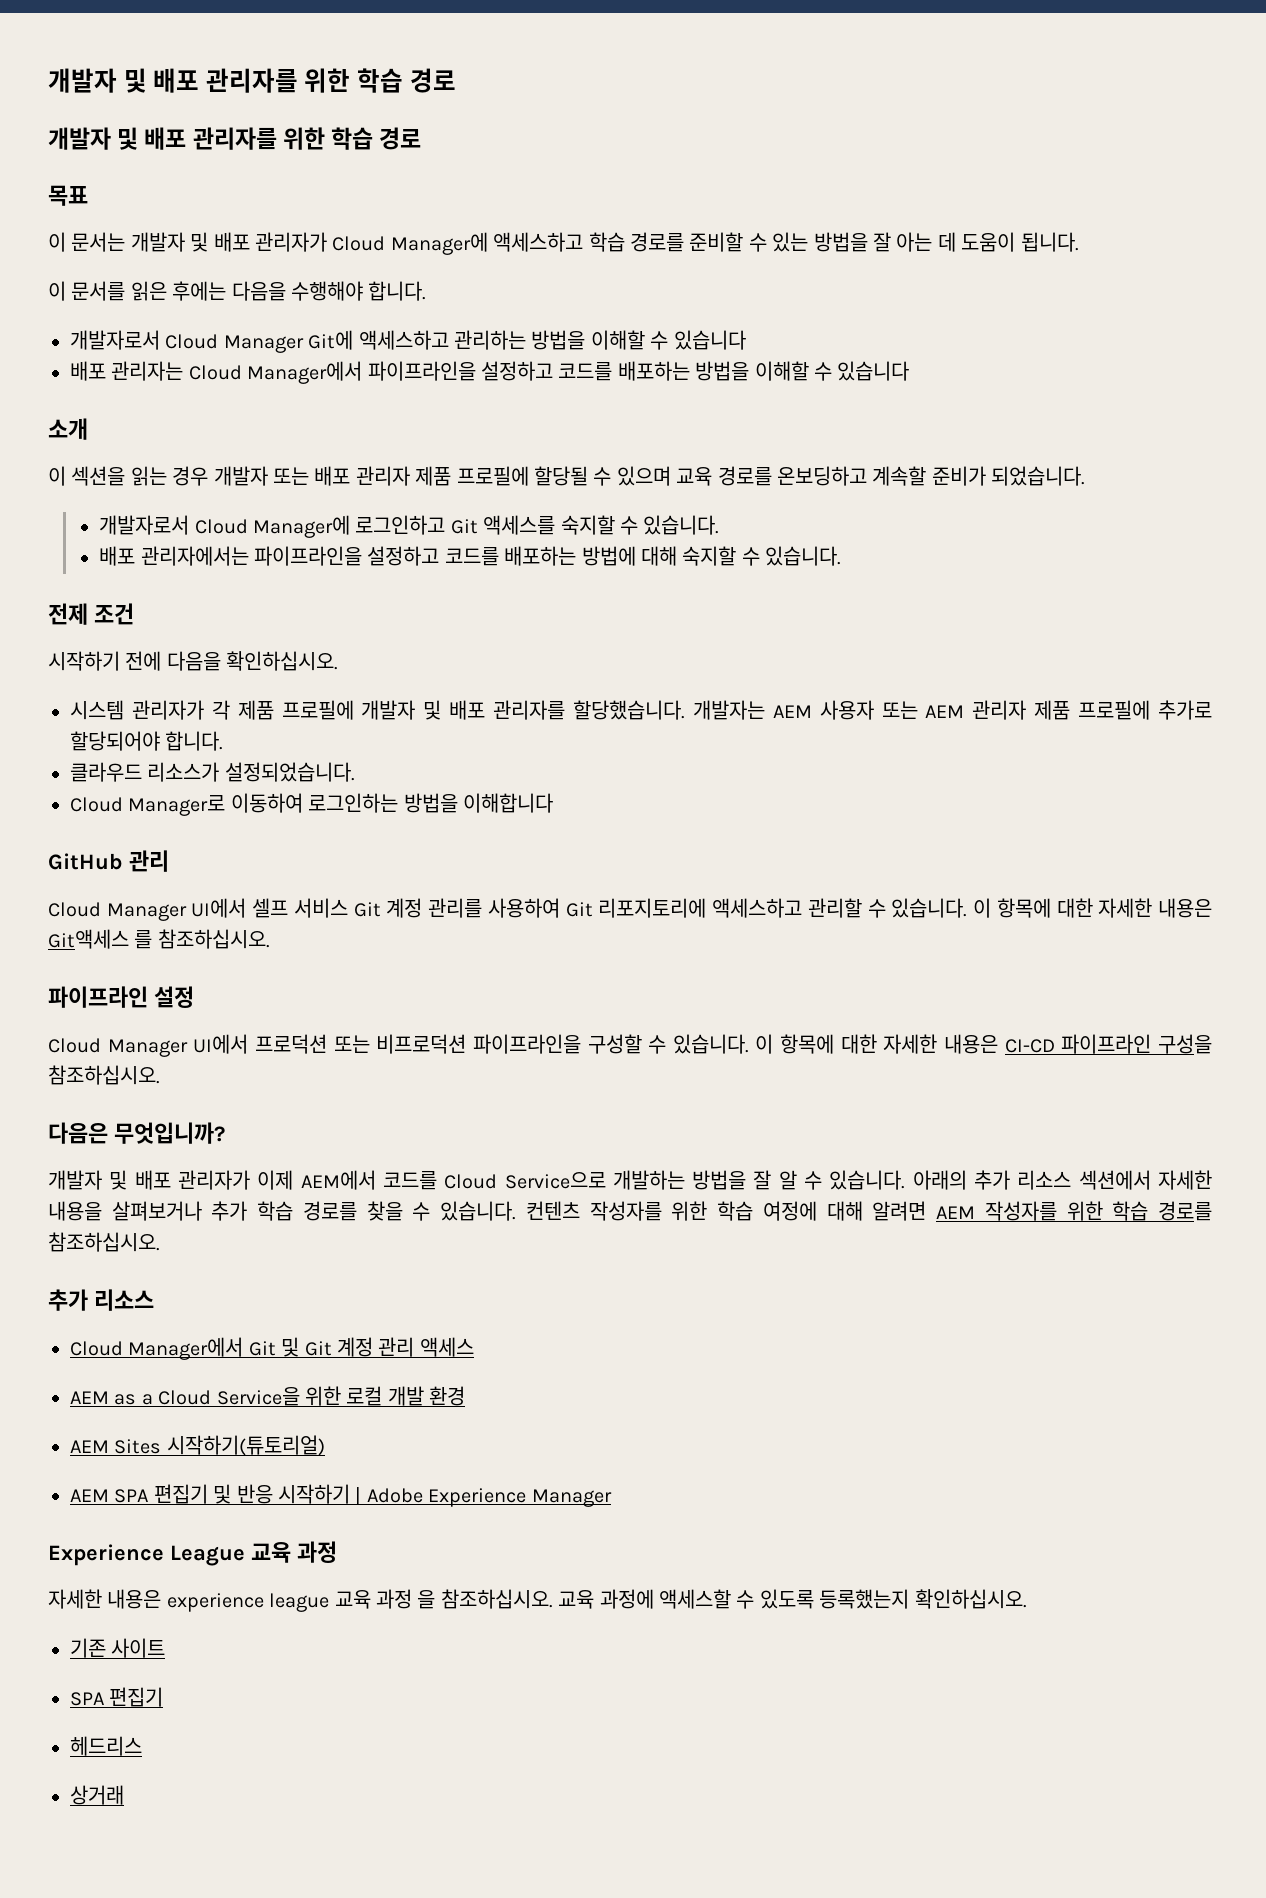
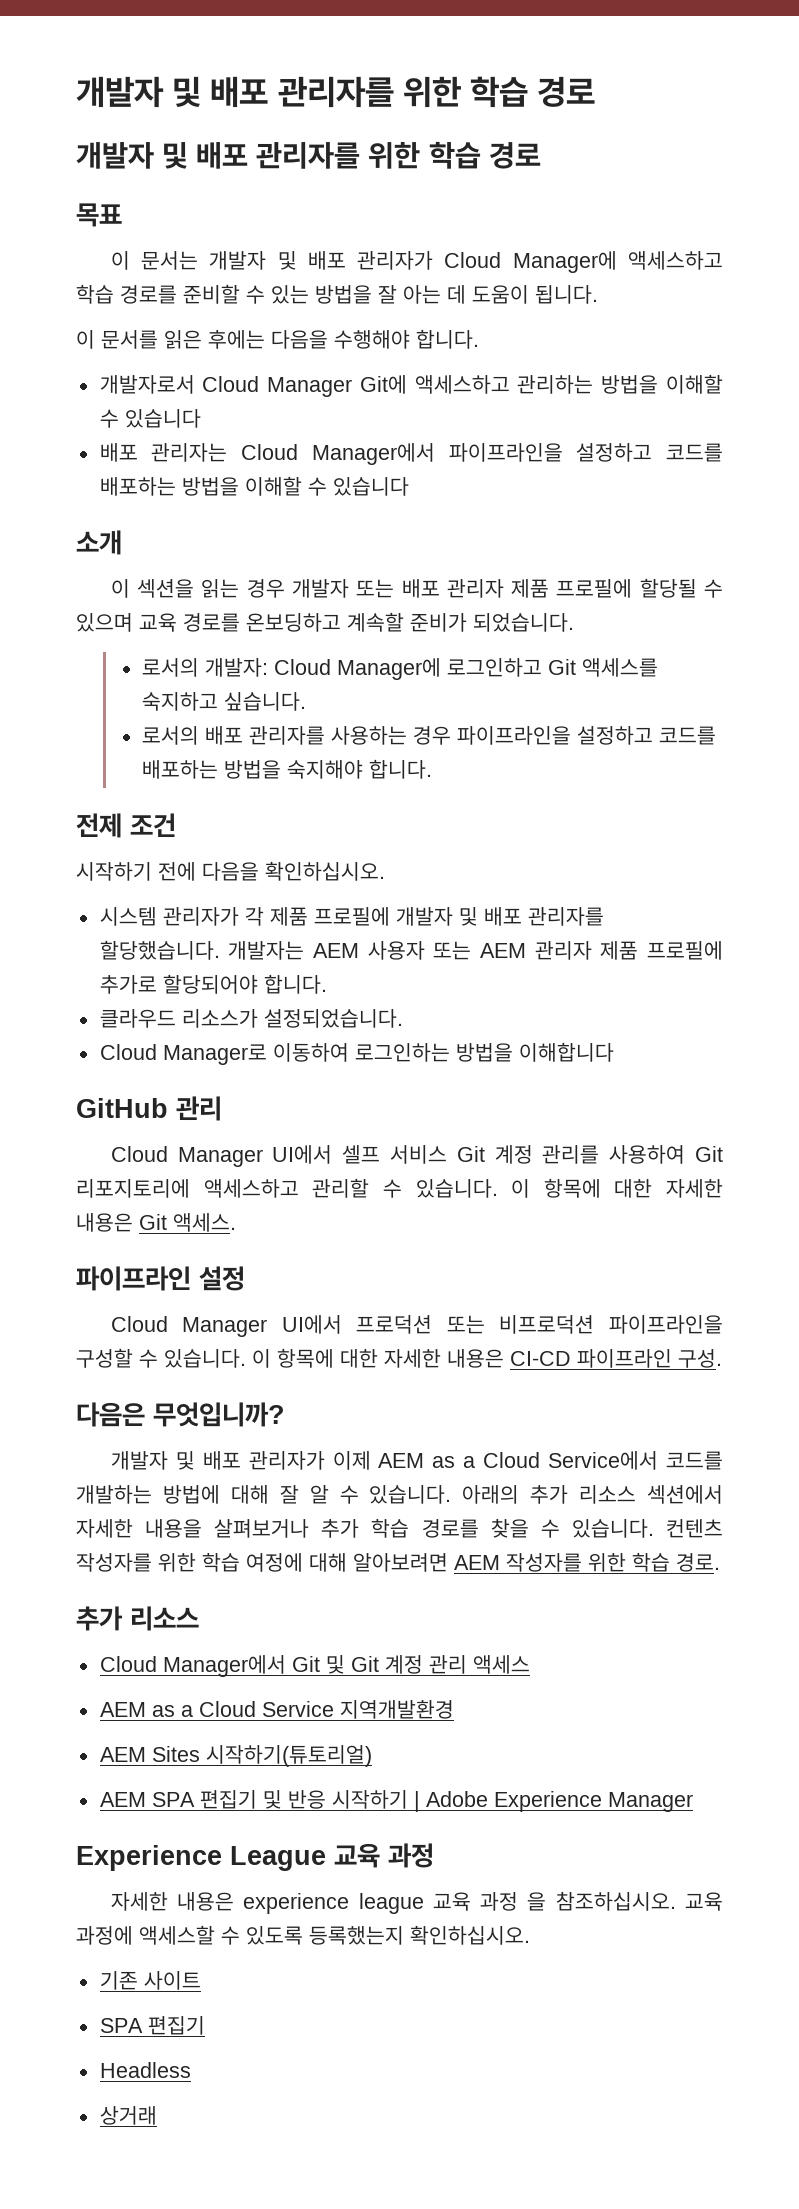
[99,515,190,535] 개발자로서 -> [141,658,268,677] 로서의 개발자:
[560,515,720,535] [99,546,842,566] 숙지할 수 있습니다. // 배포 관리자에서는 파이프라인을 설정하고 코드를 배포하는 방법에 대해 숙지할 수 있습니다. -> [141,692,306,711] [141,726,716,745] [141,759,432,779] 숙지하고 싶습니다. // 로서의 배포 관리자를 사용하는 경우 파이프라인을 설정하고 코드를 배포하는 방법을 숙지해야 합니다.
[48,929,270,949] Git액세스 를 참조하십시오. -> [139,1213,236,1232] Git 액세스.
[1157,1034,1212,1054] [48,1065,160,1085] 구성을 참조하십시오. -> [678,1349,722,1368] 구성.
[300,1170,747,1190] AEM에서 코드를 Cloud Service으로 개발하는 방법을 -> [378,1451,723,1470] [76,1485,269,1504] AEM as a Cloud Service에서 코드를 개발하는 방법에 대해
[872,1201,927,1221] 알려면 -> [353,1553,448,1572] 알아보려면
[1157,1201,1212,1221] [48,1232,160,1252] 경로를 참조하십시오. -> [676,1553,720,1572] 경로.
[216,1386,466,1406] Service을 위한 로컬 개발 환경 -> [261,1700,454,1719] Service 지역개발환경
[70,1736,142,1756] 헤드리스 -> [99,2062,191,2078] Headless

